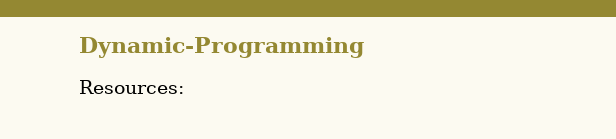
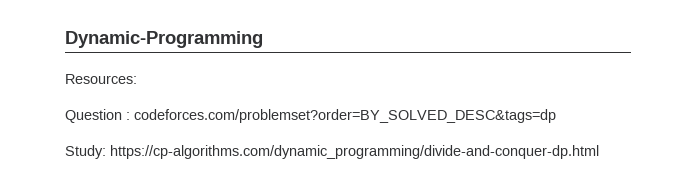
(184, 87) none -> [65,109,556,123] [65,145,599,159] // Question : codeforces.com/problemset?order=BY_SOLVED_DESC&tags=dp // Study: https://cp-algorithms.com/dynamic_programming/divide-and-conquer-dp.html

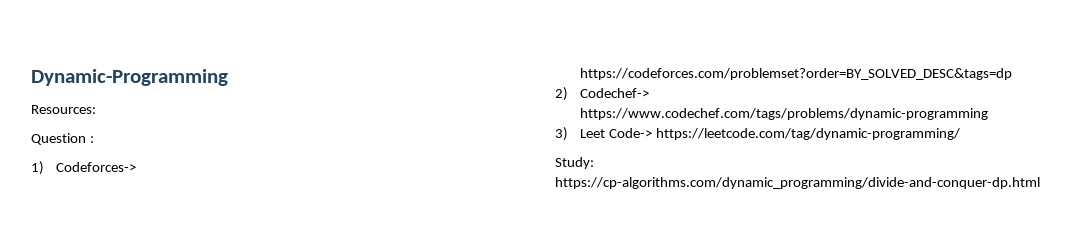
[134,109,556,123] codeforces.com/problemset?order=BY_SOLVED_DESC&tags=dp -> [31,161,137,175] [580,68,1013,80] [555,87,650,101] [580,108,989,120] [555,127,961,141] // 1) Codeforces-> https://codeforces.com/problemset?order=BY_SOLVED_DESC&tags=dp // 2) Codechef-> https://www.codechef.com/tags/problems/dynamic-programming // 3) Leet Code-> https://leetcode.com/tag/dynamic-programming/

